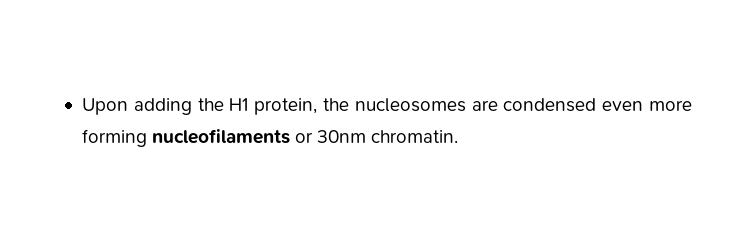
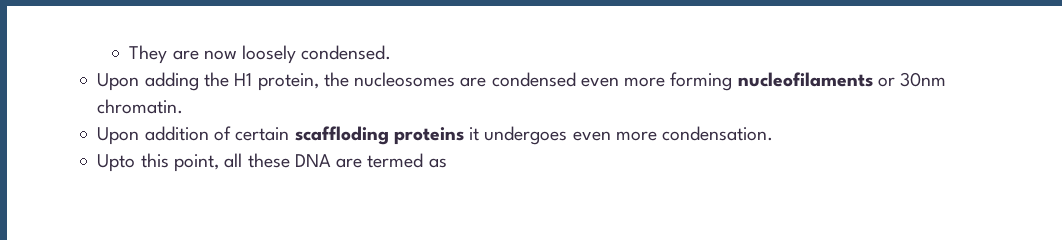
(81, 106) none -> [129,45,392,64] They are now loosely condensed. //
(459, 136) none -> [97,126,774,145] [97,153,447,172] // Upon addition of certain scaffloding proteins it undergoes even more condensation. // Upto this point, all these DNA are termed as

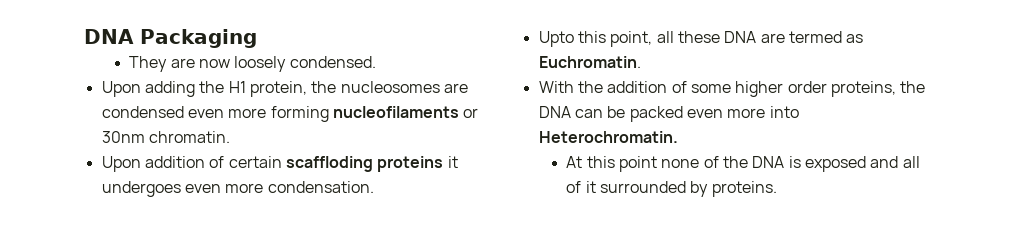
(129, 54) none -> [84,29,257,48] DNA Packaging //
(447, 163) none -> [538,56,641,68] [538,81,926,97] [538,106,799,122] [538,131,678,143] [566,156,920,172] [566,181,777,197] Euchromatin. // With the addition of some higher order proteins, the DNA can be packed even more into Heterochromatin. // At this point none of the DNA is exposed and all of it surrounded by proteins.

